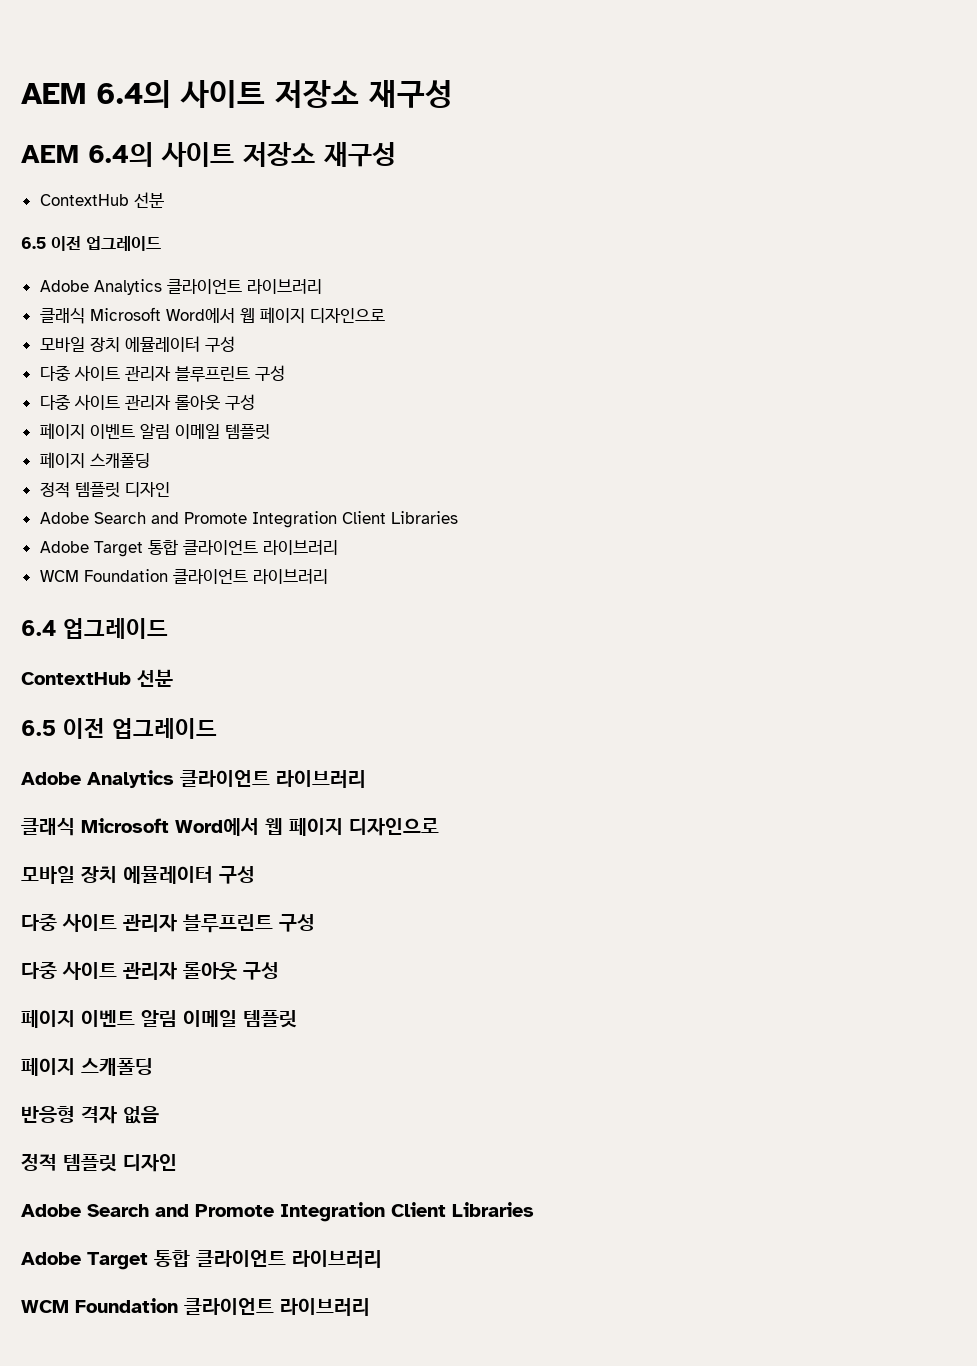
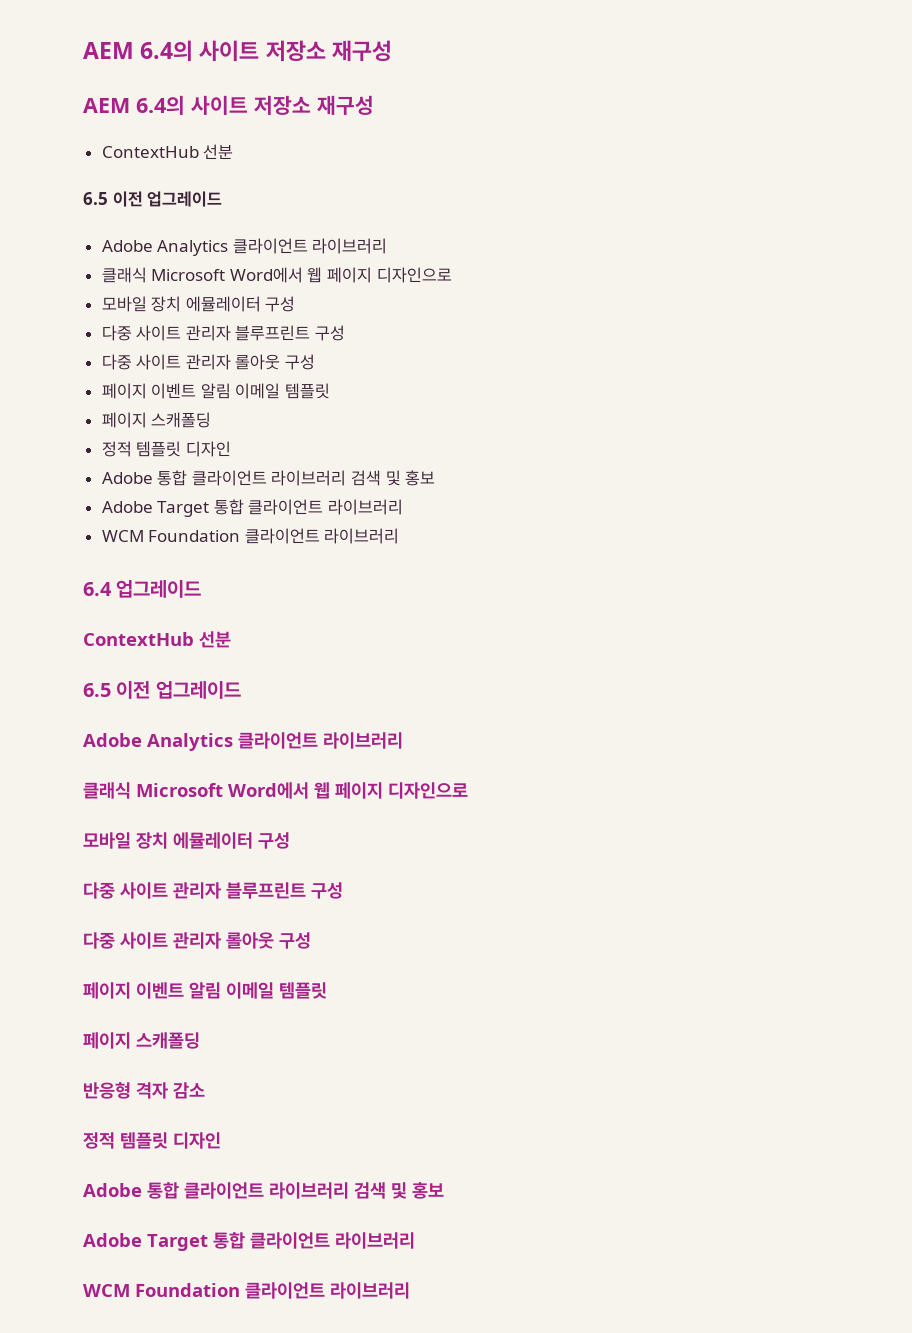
[93,511,458,528] Search and Promote Integration Client Libraries -> [157,470,436,486] 통합 클라이언트 라이브러리 검색 및 홍보
[123,1106,159,1124] [21,1153,177,1172] [21,1202,534,1222] 없음 // 정적 템플릿 디자인 // Adobe Search and Promote Integration Client Libraries -> [173,1082,205,1099] [83,1132,221,1149] [83,1182,444,1199] 감소 // 정적 템플릿 디자인 // Adobe 통합 클라이언트 라이브러리 검색 및 홍보

